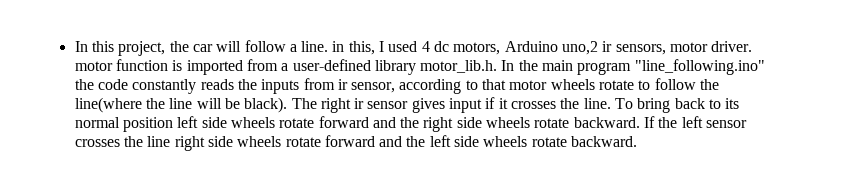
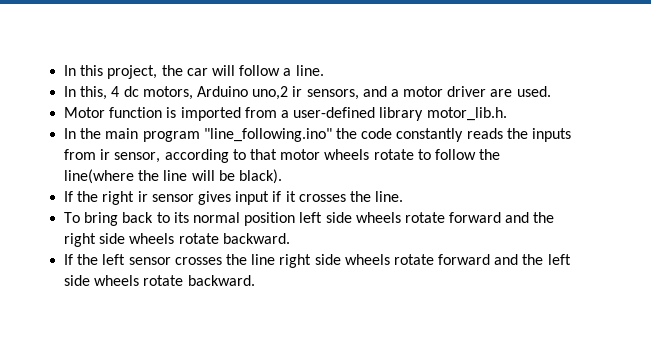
[332,41,418,55] in this, I used -> [64,86,108,100] // In this,
[670,41,753,52] [74,61,113,71] motor driver. motor -> [362,86,551,97] [64,107,106,118] and a motor driver are used. // Motor
(498, 66) none -> (507, 114) //
[291,98,317,109] The -> [64,191,99,202] // If the
(611, 103) none -> (404, 196) //
(640, 122) none -> (290, 238) //

